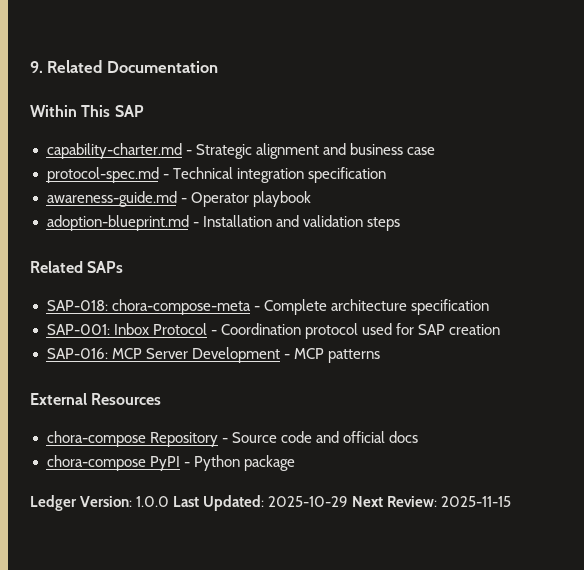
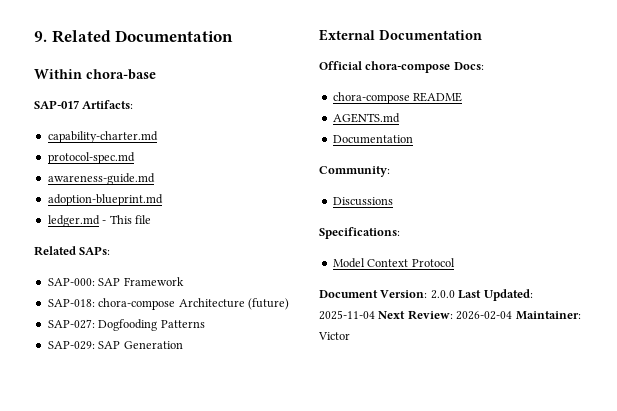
[81,105,144,117] [46,143,435,159] [46,167,386,183] [46,191,311,207] [46,215,400,231] [30,261,124,273] [46,299,489,315] [46,323,500,339] [46,347,380,363] [30,393,162,405] [46,431,418,447] [46,455,295,471] [30,495,170,511] This SAP // capability-charter.md - Strategic alignment and business case // protocol-spec.md - Technical integration specification // awareness-guide.md - Operator playbook // adoption-blueprint.md - Installation and validation steps // Related SAPs // SAP-018: chora-compose-meta - Complete architecture specification // SAP-001: Inbox Protocol - Coordination protocol used for SAP creation // SAP-016: MCP Server Development - MCP patterns // External Resources // chora-compose Repository - Source code and official docs // chora-compose PyPI - Python package // Ledger Version: 1.0.0 -> [86,69,156,80] [34,100,134,109] [47,131,158,143] [47,152,135,164] [47,173,155,185] [47,194,163,206] [47,215,151,227] [34,246,111,256] [47,277,184,286] [47,298,289,310] [47,319,205,331] [47,341,183,350] [319,29,482,41] [319,61,484,73] [332,92,463,104] [332,113,400,123] [332,135,413,144] [319,166,390,177] [332,197,393,206] [319,227,400,239] [332,258,455,268] [319,290,455,299] chora-base // SAP-017 Artifacts: // capability-charter.md // protocol-spec.md // awareness-guide.md // adoption-blueprint.md // ledger.md - This file // Related SAPs: // SAP-000: SAP Framework // SAP-018: chora-compose Architecture (future) // SAP-027: Dogfooding Patterns // SAP-029: SAP Generation // External Documentation // Official chora-compose Docs: // chora-compose README // AGENTS.md // Documentation // Community: // Discussions // Specifications: // Model Context Protocol // Document Version: 2.0.0
[268,496,349,507] 2025-10-29 -> [319,310,375,320] 2025-11-04
[441,496,512,507] 2025-11-15 -> [456,311,581,320] [318,332,350,340] 2026-02-04 Maintainer: Victor

